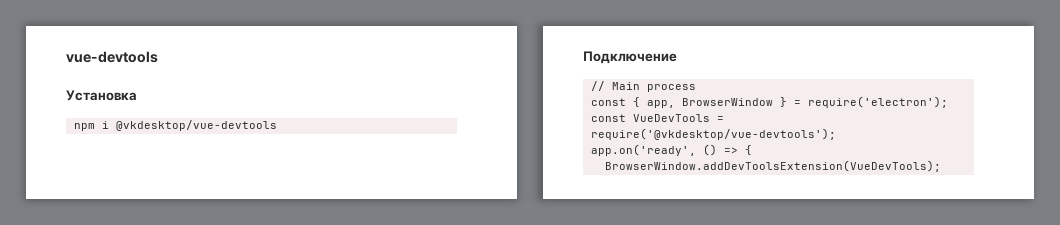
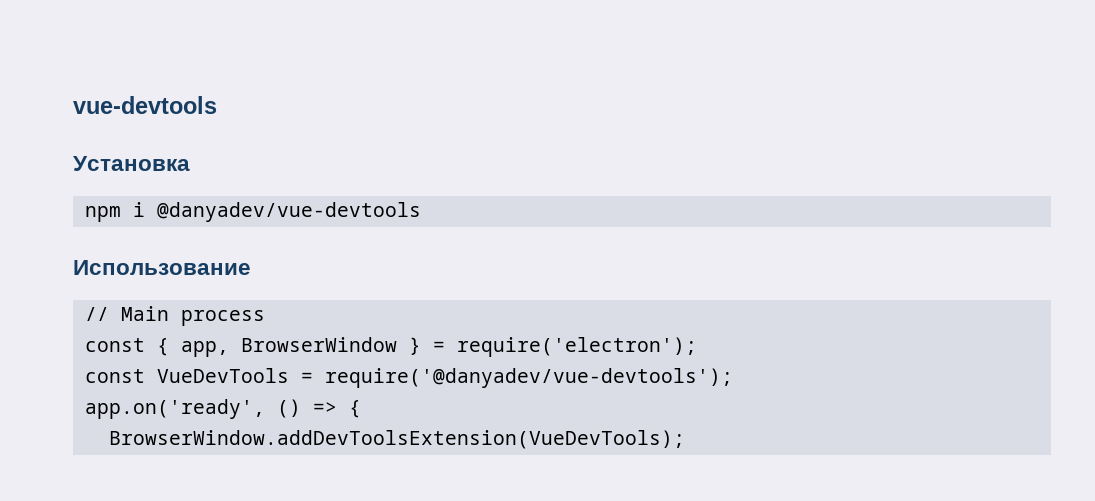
[115,120,277,131] [583,51,677,64] @vkdesktop/vue-devtools // Подключение -> [157,202,422,222] [73,260,251,275] @danyadev/vue-devtools // Использование
[590,128,836,140] require('@vkdesktop/vue-devtools'); -> [325,368,734,388] require('@danyadev/vue-devtools');

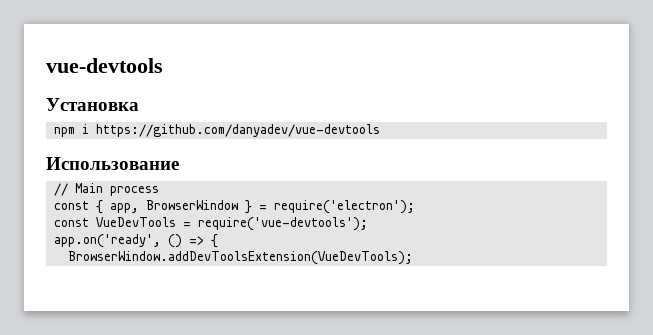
[157,202,422,222] @danyadev/vue-devtools -> [96,124,381,137] https://github.com/danyadev/vue-devtools
[325,368,734,388] require('@danyadev/vue-devtools'); -> [198,217,369,231] require('vue-devtools');

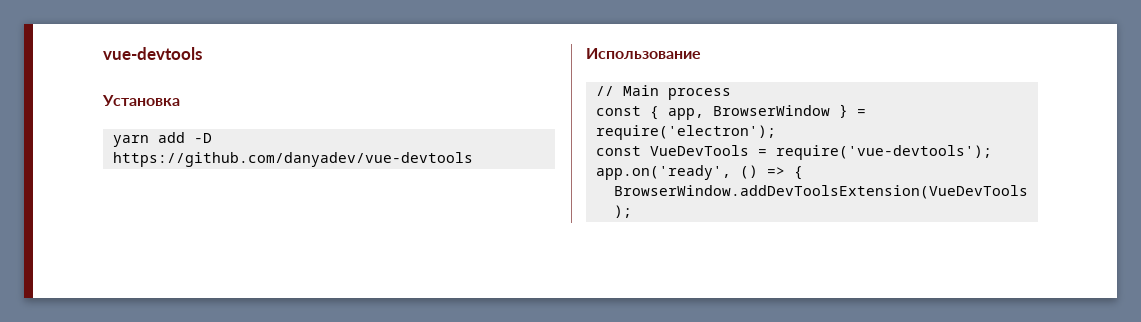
[54,124,90,137] npm i -> [112,132,212,147] yarn add -D

